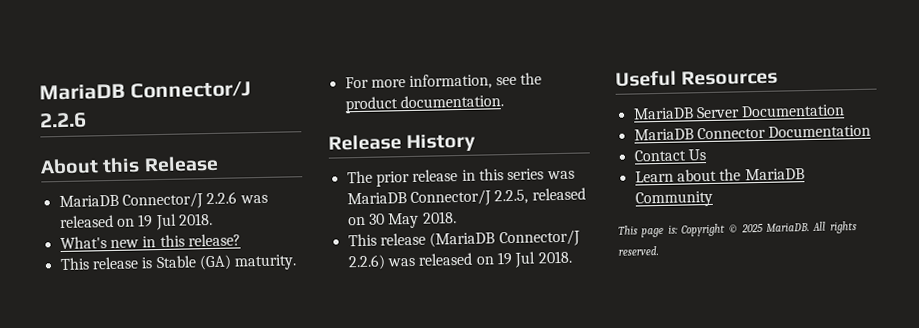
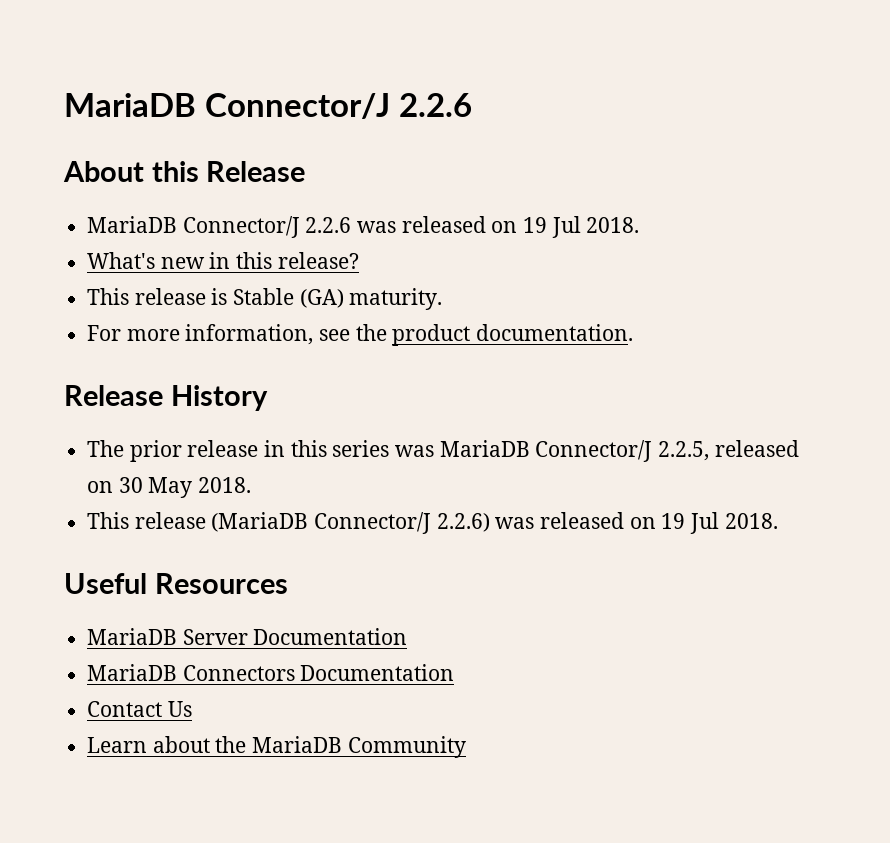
[696,126,766,140] Connector -> [182,665,295,681] Connectors
[618,221,857,238] [618,246,659,256] // This page is: Copyright © 2025 MariaDB. All rights reserved. -> (466, 747) none

